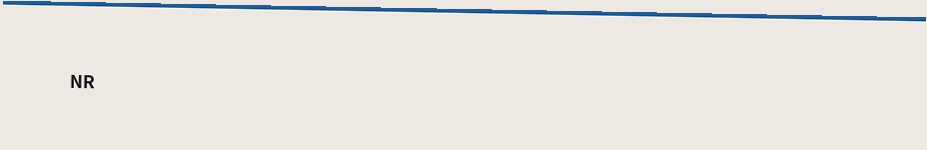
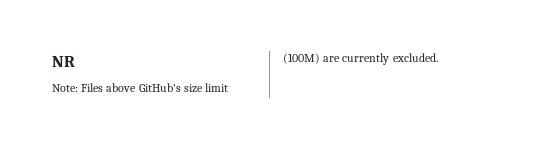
(95, 81) none -> [52,83,229,93] [283,53,438,65] // Note: Files above GitHub's size limit (100M) are currently excluded.

